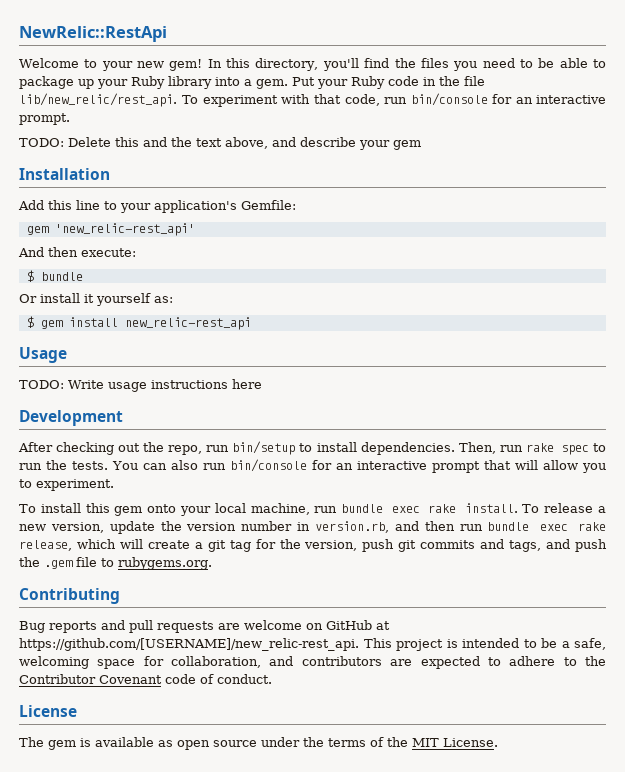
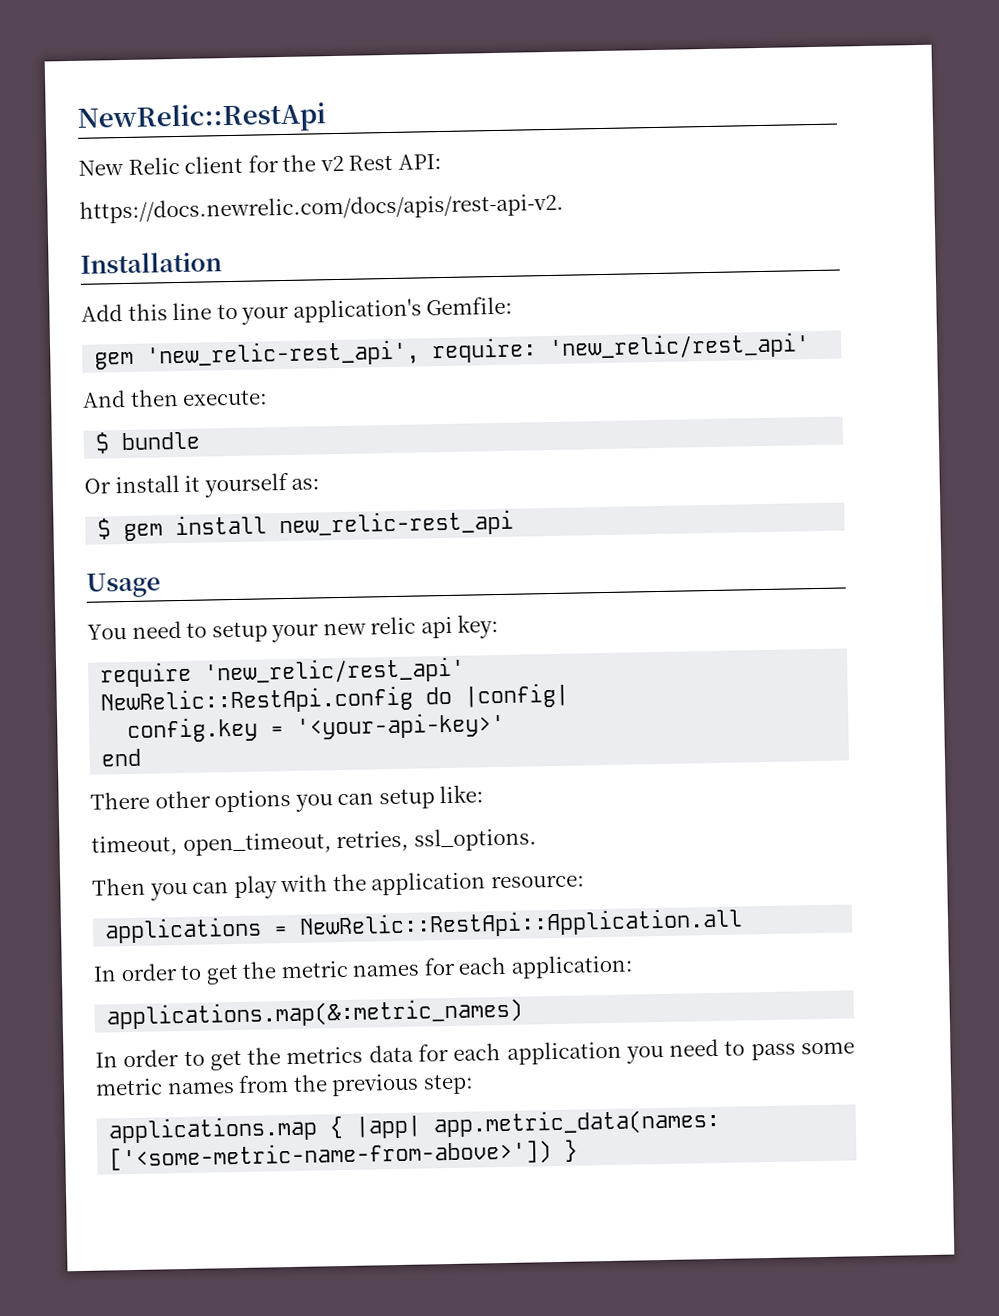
[19,58,607,71] [19,76,485,89] [19,93,606,107] [19,113,70,125] [19,137,421,150] Welcome to your new gem! In this directory, you'll find the files you need to be able to package up your Ruby library into a gem. Put your Ruby code in the file lib/new_relic/rest_api. To experiment with that code, run bin/console for an interactive prompt. // TODO: Delete this and the text above, and describe your gem -> [78,154,442,176] [79,192,564,224] New Relic client for the v2 Rest API: // https://docs.newrelic.com/docs/apis/rest-api-v2.
[54,223,195,236] 'new_relic-rest_api' -> [146,332,811,369] 'new_relic-rest_api', require: 'new_relic/rest_api'
[19,379,262,392] [19,410,123,426] [18,441,606,455] [19,459,606,473] [19,479,114,491] [19,503,607,516] [19,521,606,534] [19,539,607,552] [19,557,212,570] [19,588,120,604] [19,620,390,633] [19,638,606,651] [19,656,607,669] [19,674,272,684] [19,705,77,717] [19,737,498,750] TODO: Write usage instructions here // Development // After checking out the repo, run bin/setup to install dependencies. Then, run rake spec to run the tests. You can also run bin/console for an interactive prompt that will allow you to experiment. // To install this gem onto your local machine, run bundle exec rake install. To release a new version, update the version number in version.rb, and then run bundle exec rake release, which will create a git tag for the version, push git commits and tags, and push the .gem file to rubygems.org. // Contributing // Bug reports and pull requests are welcome on GitHub at https://github.com/[USERNAME]/new_relic-rest_api. This project is intended to be a safe, welcoming space for collaboration, and contributors are expected to adhere to the Contributor Covenant code of conduct. // License // The gem is available as open source under the terms of the MIT License. -> [87,613,500,643] [100,656,466,688] [100,682,570,716] [127,711,506,744] [101,748,142,767] [90,784,485,813] [91,827,537,857] [92,871,585,901] [104,907,744,944] [93,954,634,985] [106,997,524,1030] [95,1038,856,1071] [95,1073,474,1097] [108,1107,721,1144] [109,1139,579,1172] You need to setup your new relic api key: // require 'new_relic/rest_api' // NewRelic::RestApi.config do |config| // config.key = '<your-api-key>' // end // There other options you can setup like: // timeout, open_timeout, retries, ssl_options. // Then you can play with the application resource: // applications = NewRelic::RestApi::Application.all // In order to get the metric names for each application: // applications.map(&:metric_names) // In order to get the metrics data for each application you need to pass some metric names from the previous step: // applications.map { |app| app.metric_data(names: ['<some-metric-name-from-above>']) }

